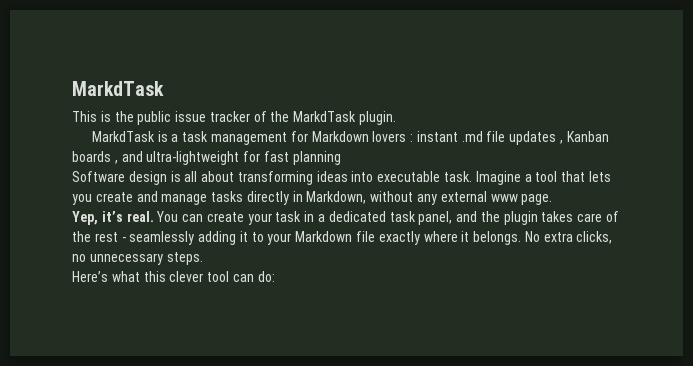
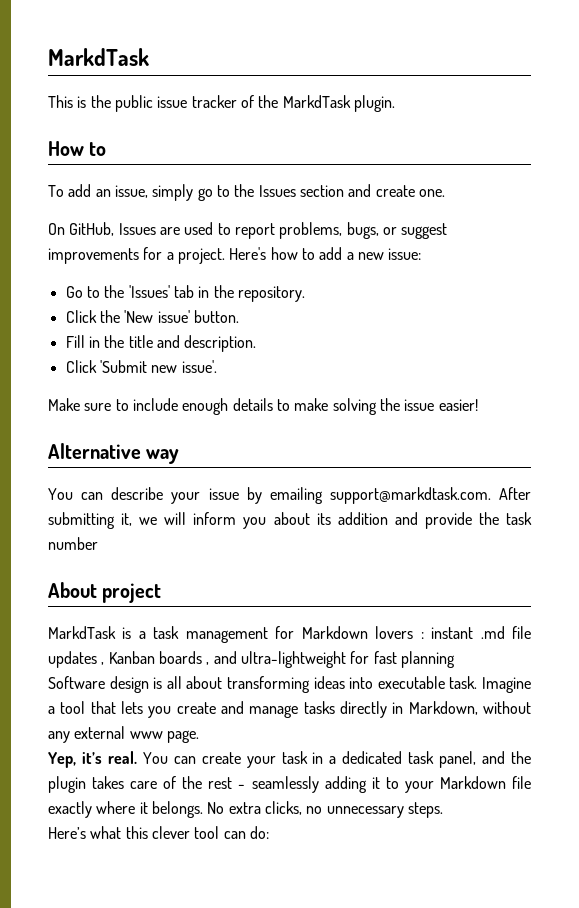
(397, 118) none -> [48,141,107,156] [48,184,445,201] [48,222,448,239] [48,247,422,264] [65,285,305,302] [65,310,239,323] [65,335,257,352] [65,360,217,373] [48,398,478,415] [48,443,180,464] [48,487,531,504] [48,512,532,529] [48,537,98,550] [48,582,162,603] // How to // To add an issue, simply go to the Issues section and create one. // On GitHub, Issues are used to report problems, bugs, or suggest improvements for a project. Here's how to add a new issue: // Go to the 'Issues' tab in the repository. // Click the 'New issue' button. // Fill in the title and description. // Click 'Submit new issue'. // Make sure to include enough details to make solving the issue easier! // Alternative way // You can describe your issue by emailing support@markdtask.com. After submitting it, we will inform you about its addition and provide the task number // About project

